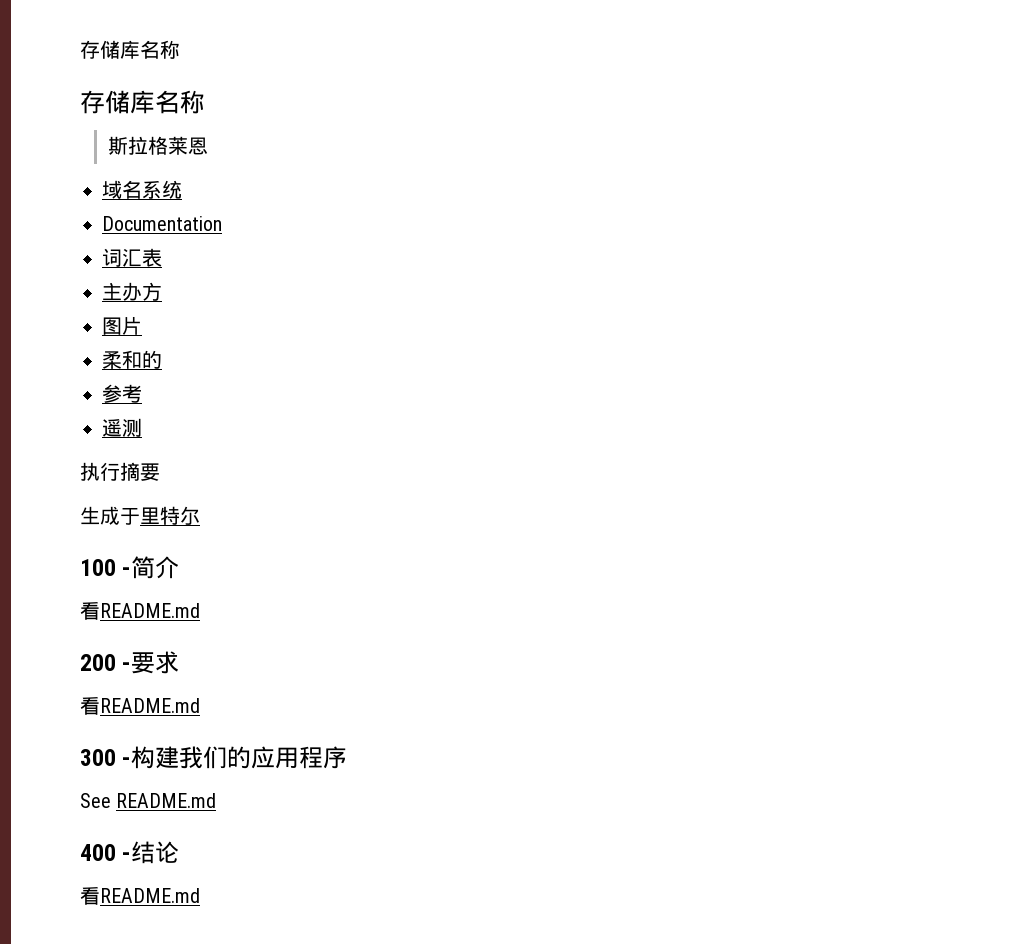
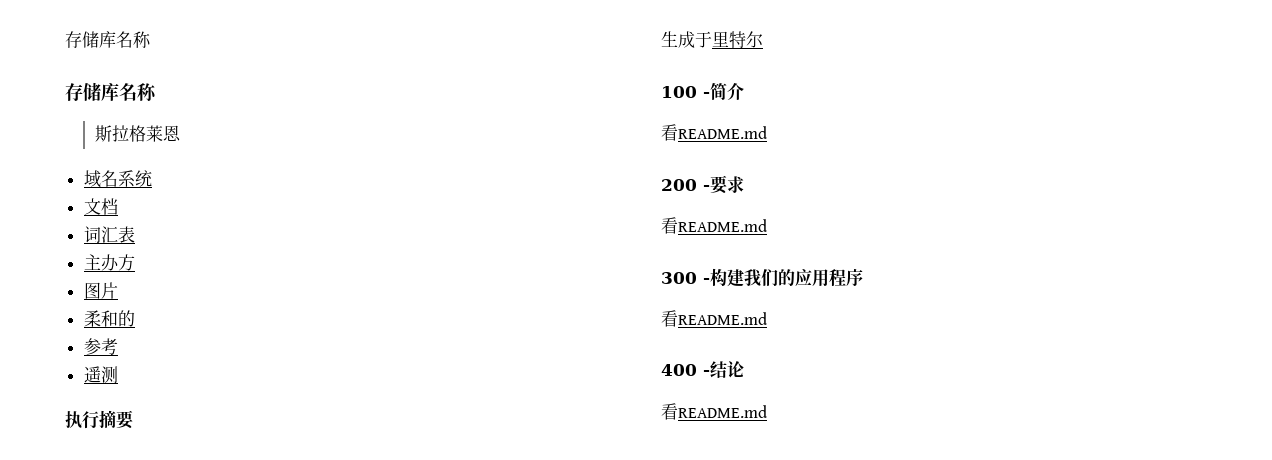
[102,216,222,231] Documentation -> [83,198,118,215] 文档
[80,793,111,808] See -> [661,310,678,327] 看

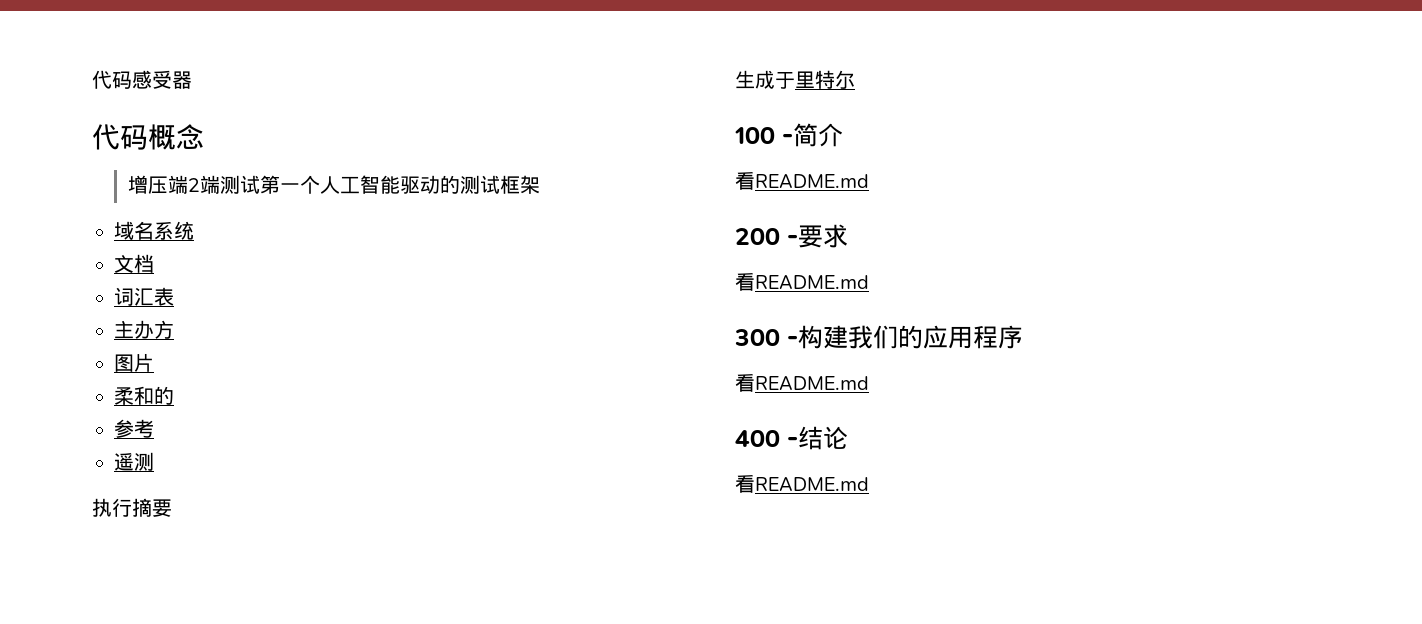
[65,31,151,48] [65,82,157,101] [94,125,181,142] 存储库名称 // 存储库名称 // 斯拉格莱恩 -> [92,70,192,89] [92,124,204,150] [127,175,540,194] 代码感受器 // 代码概念 // 增压端2端测试第一个人工智能驱动的测试框架

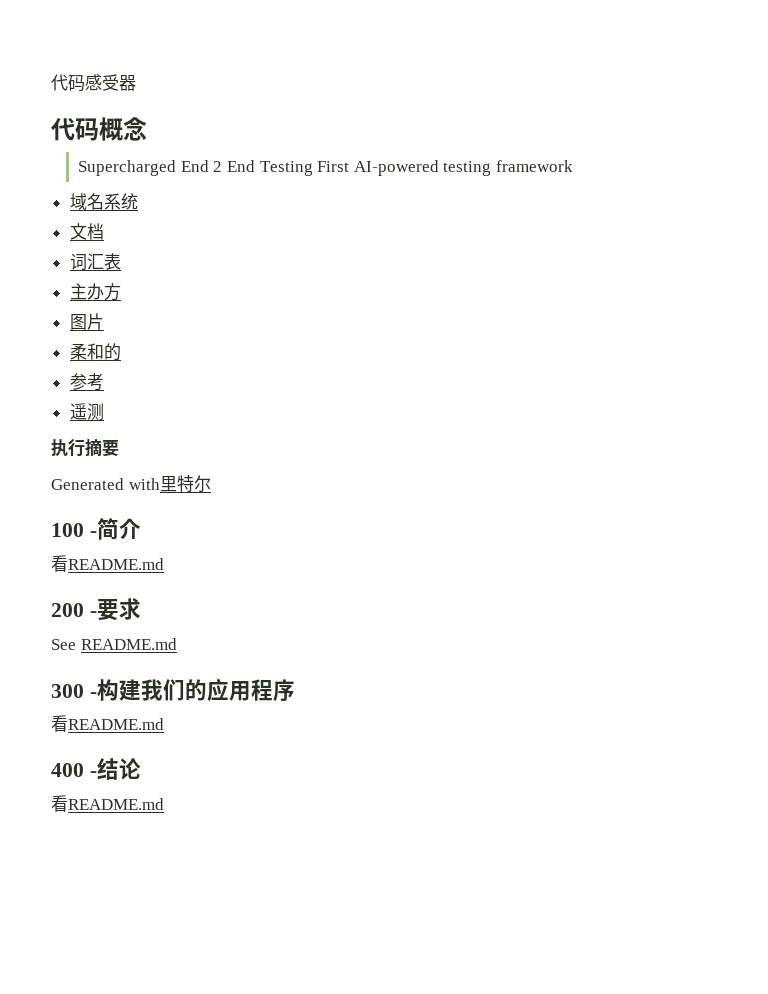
[127,175,540,194] 增压端2端测试第一个人工智能驱动的测试框架 -> [78,160,573,176] Supercharged End 2 End Testing First AI-powered testing framework
[735,70,795,89] 生成于 -> [51,478,160,490] Generated with
[735,273,755,291] 看 -> [51,639,76,650] See

